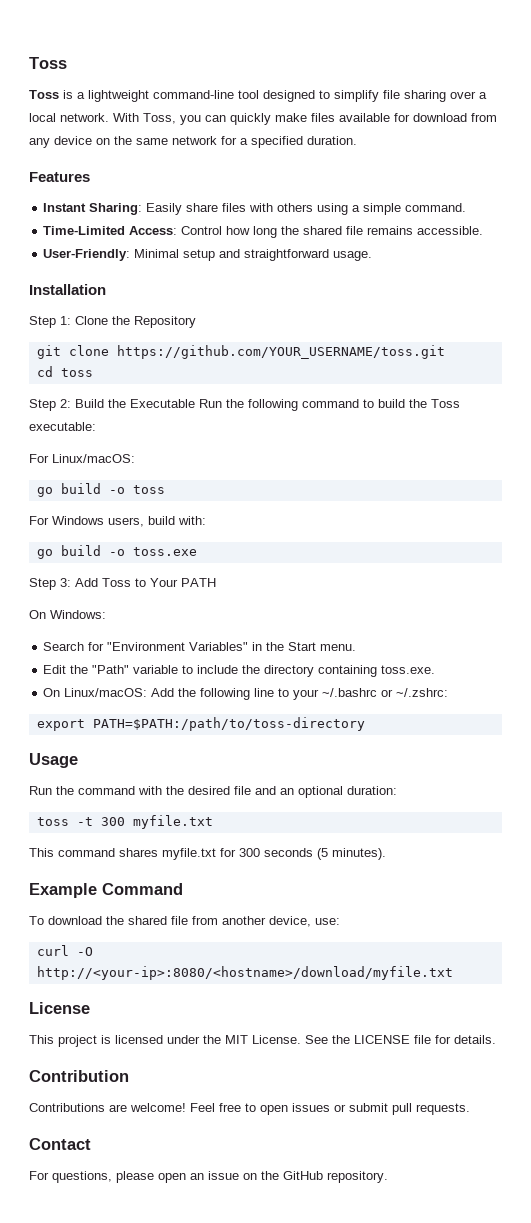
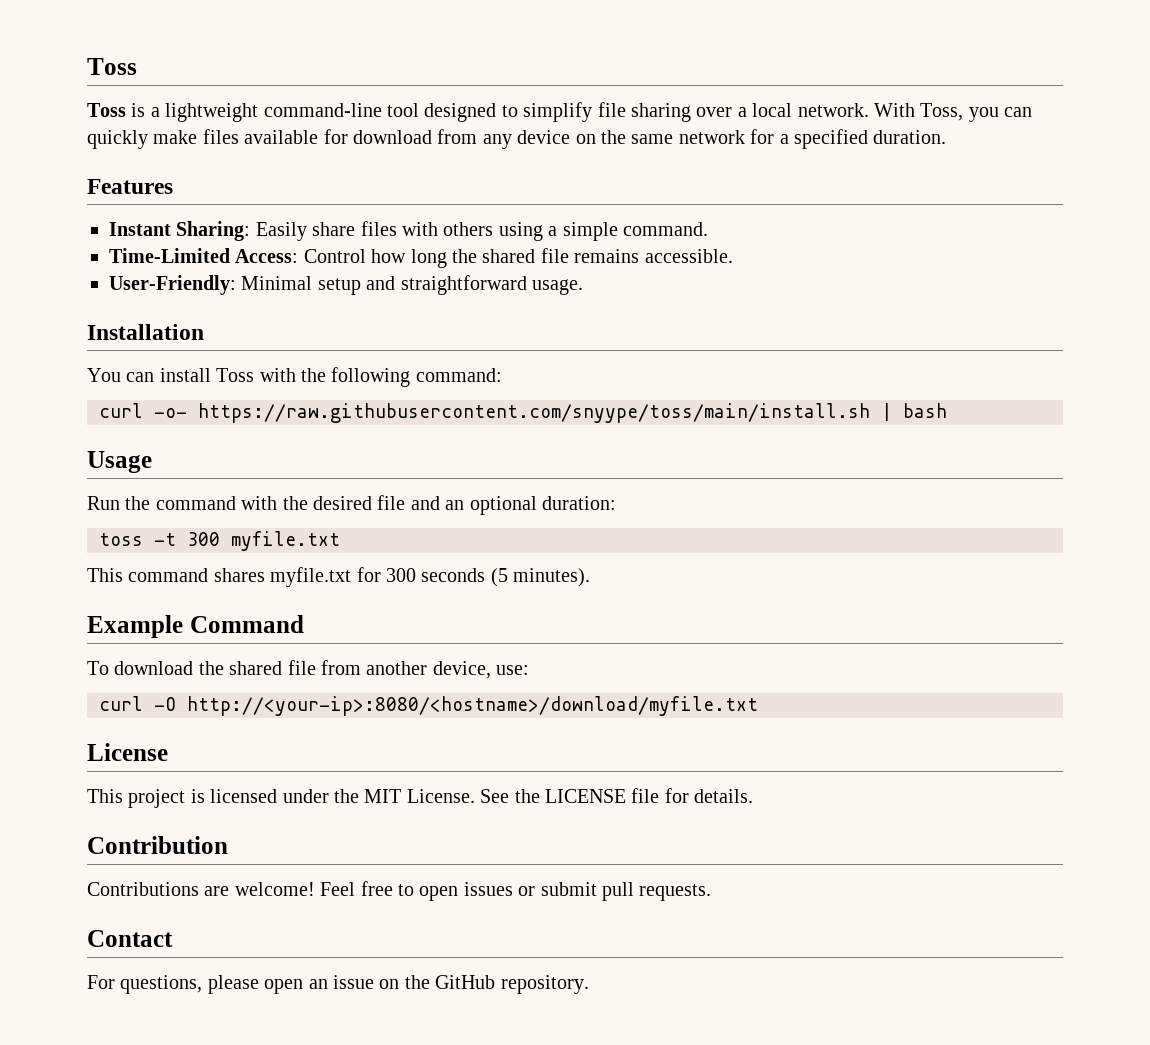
[29,316,196,328] [36,345,445,359] [36,366,93,377] [29,399,460,411] [29,422,96,431] [29,454,135,463] [36,483,165,497] [29,516,206,527] [36,545,197,559] [29,578,216,590] [29,610,106,619] [43,642,357,651] [43,665,436,677] [43,688,449,700] [36,717,365,731] Step 1: Clone the Repository // git clone https://github.com/YOUR_USERNAME/toss.git // cd toss // Step 2: Build the Executable Run the following command to build the Toss executable: // For Linux/macOS: // go build -o toss // For Windows users, build with: // go build -o toss.exe // Step 3: Add Toss to Your PATH // On Windows: // Search for "Environment Variables" in the Start menu. // Edit the "Path" variable to include the directory containing toss.exe. // On Linux/macOS: Add the following line to your ~/.bashrc or ~/.zshrc: // export PATH=$PATH:/path/to/toss-directory -> [87,367,502,387] [99,403,947,423] You can install Toss with the following command: // curl -o- https://raw.githubusercontent.com/snyype/toss/main/install.sh | bash

